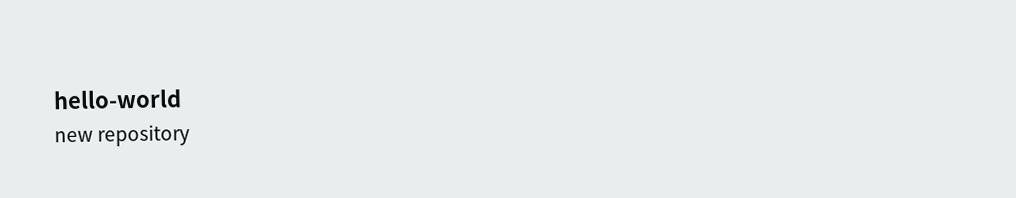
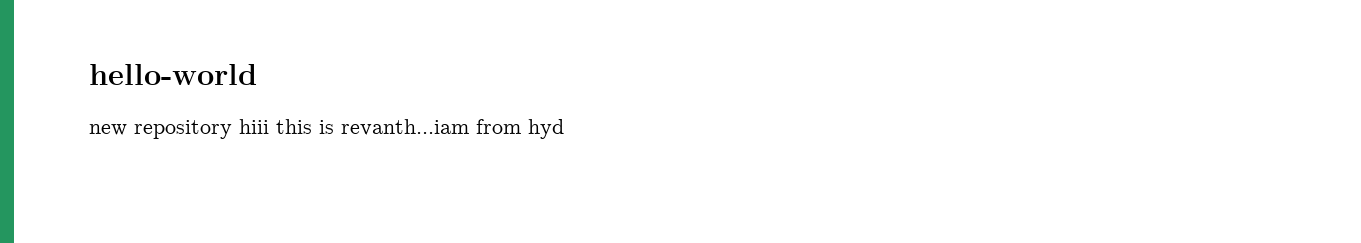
(191, 135) none -> [239,119,564,139] hiii this is revanth...iam from hyd

